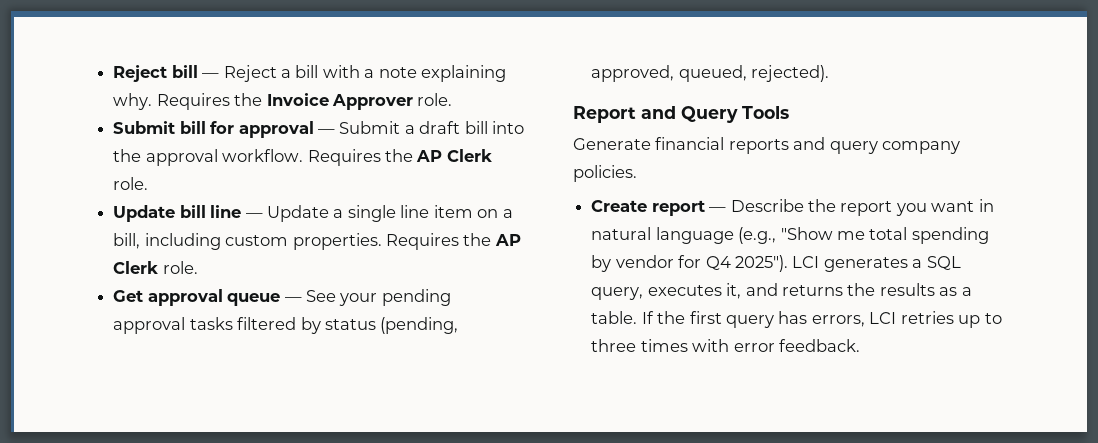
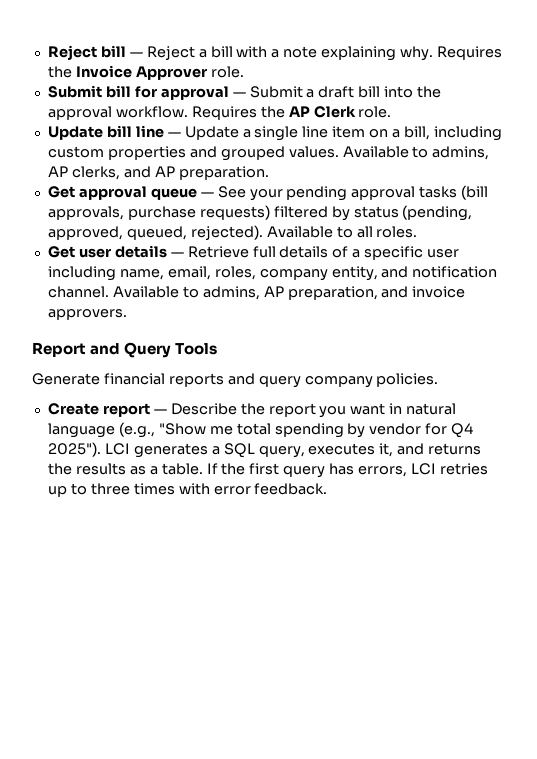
[292,233,521,250] [113,261,198,274] properties. Requires the AP Clerk role. -> [107,146,490,161] [47,166,269,180] properties and grouped values. Available to admins, AP clerks, and AP preparation.
(233, 323) none -> [461,185,489,200] [47,205,270,220] (bill approvals, purchase requests)
(830, 73) none -> [266,226,418,238] [47,245,460,260] [47,266,498,281] [47,286,466,300] [47,309,127,320] Available to all roles. // Get user details — Retrieve full details of a specific user including name, email, roles, company entity, and notification channel. Available to admins, AP preparation, and invoice approvers.

